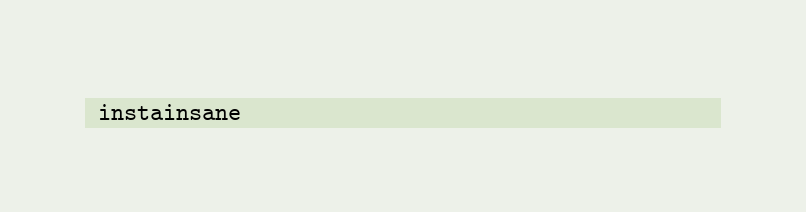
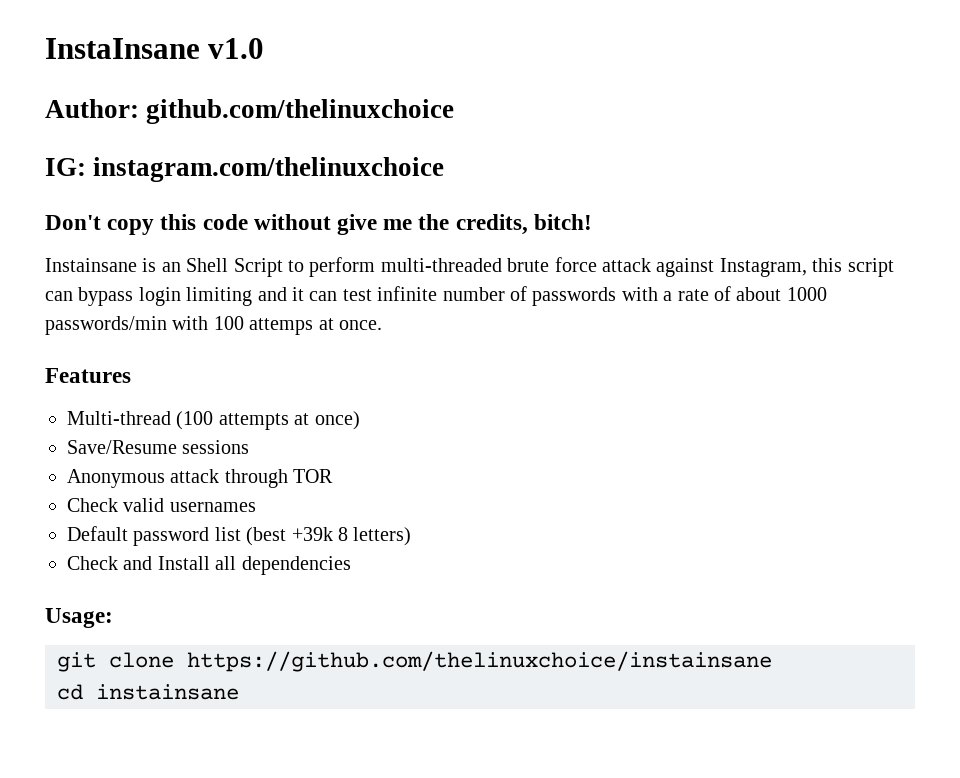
(98, 112) none -> [45,38,265,59] [45,99,455,124] [45,157,445,182] [45,214,592,235] [45,257,894,277] [45,286,827,306] [45,316,382,335] [45,368,131,383] [67,411,360,430] [67,440,250,454] [67,469,334,488] [67,498,256,512] [67,526,412,546] [67,556,351,575] [45,608,113,628] [57,651,772,672] [57,684,83,700] InstaInsane v1.0 // Author: github.com/thelinuxchoice // IG: instagram.com/thelinuxchoice // Don't copy this code without give me the credits, bitch! // Instainsane is an Shell Script to perform multi-threaded brute force attack against Instagram, this script can bypass login limiting and it can test infinite number of passwords with a rate of about 1000 passwords/min with 100 attemps at once. // Features // Multi-thread (100 attempts at once) // Save/Resume sessions // Anonymous attack through TOR // Check valid usernames // Default password list (best +39k 8 letters) // Check and Install all dependencies // Usage: // git clone https://github.com/thelinuxchoice/instainsane // cd

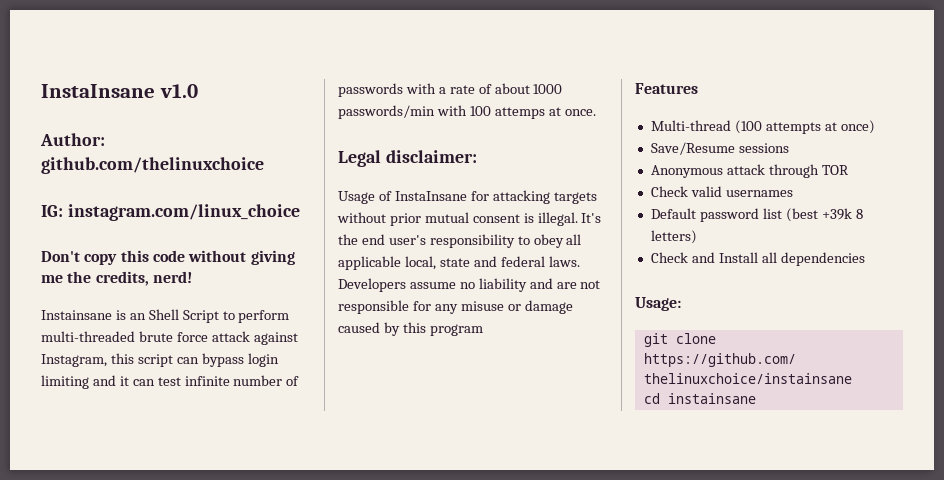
[93,157,445,182] instagram.com/thelinuxchoice -> [67,204,300,221] instagram.com/linux_choice
[337,214,378,235] give -> [250,250,295,265] giving
[533,214,592,230] bitch! -> [152,271,192,283] nerd!
(382, 325) none -> [338,150,477,167] [338,190,597,204] [337,212,602,226] [338,234,582,248] [338,256,580,270] [338,278,601,292] [338,300,573,314] [338,322,483,336] // Legal disclaimer: // Usage of InstaInsane for attacking targets without prior mutual consent is illegal. It's the end user's responsibility to obey all applicable local, state and federal laws. Developers assume no liability and are not responsible for any misuse or damage caused by this program

